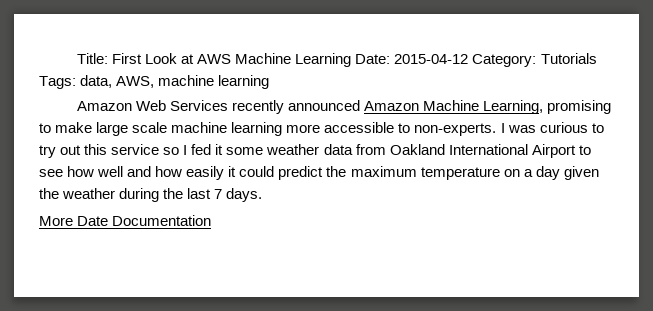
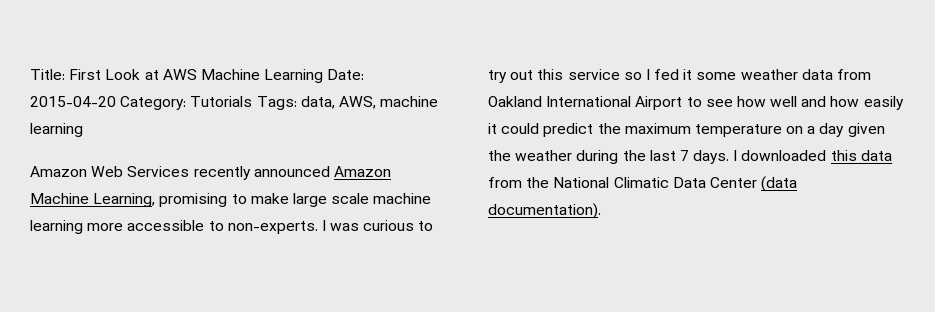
[394,54,469,64] 2015-04-12 -> [30,96,116,107] 2015-04-20
[39,215,212,226] // More Date Documentation -> [733,150,892,161] [488,176,798,192] [488,203,601,219] I downloaded this data from the National Climatic Data Center (data documentation).

